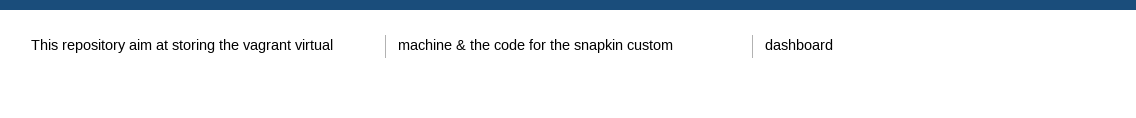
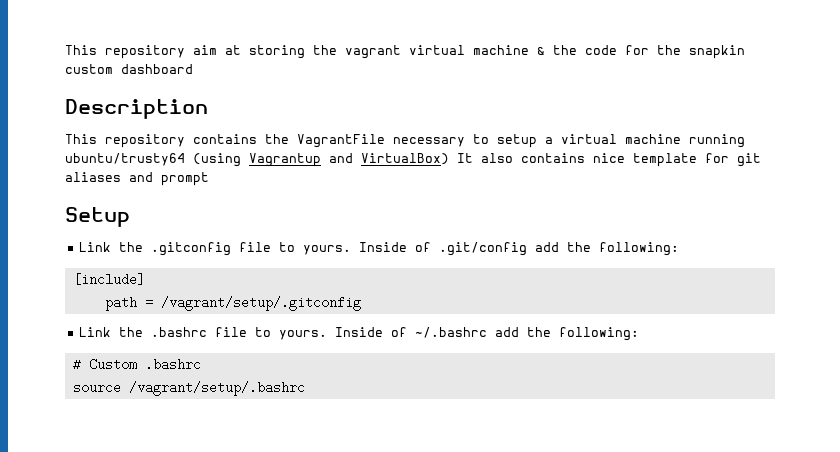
(833, 44) none -> [65,99,208,119] [65,134,745,148] [65,153,761,167] [65,172,209,186] [65,207,130,227] [78,242,679,256] [72,273,145,286] [104,296,361,311] [78,327,639,341] [72,358,201,371] [72,381,305,396] // Description // This repository contains the VagrantFile necessary to setup a virtual machine running ubuntu/trusty64 (using Vagrantup and VirtualBox) It also contains nice template for git aliases and prompt // Setup // Link the .gitconfig file to yours. Inside of .git/config add the following: // [include] // path = /vagrant/setup/.gitconfig // Link the .bashrc file to yours. Inside of ~/.bashrc add the following: // # Custom .bashrc // source /vagrant/setup/.bashrc

